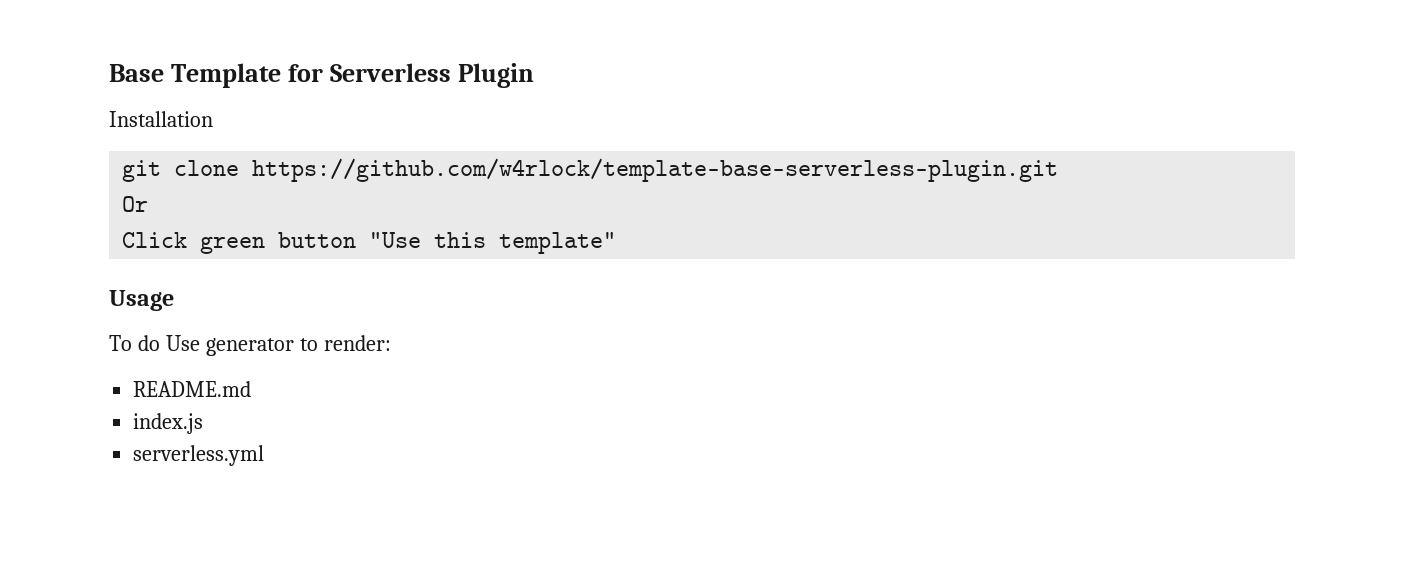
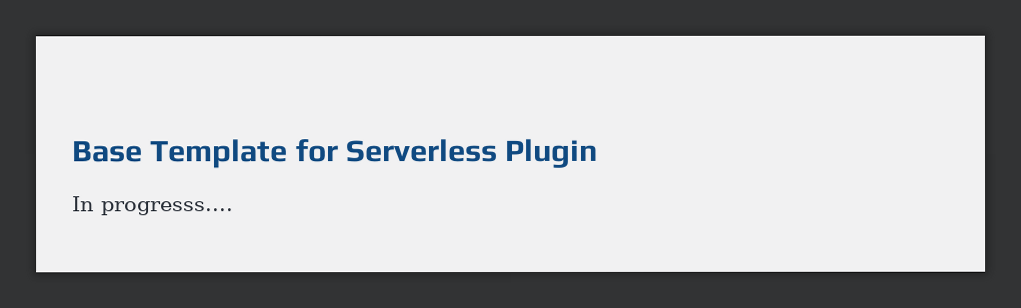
[109,111,213,127] [122,158,1059,182] [122,196,149,212] [122,232,617,254] [109,290,174,311] [109,335,391,356] [133,381,252,397] [133,413,204,434] [133,445,265,466] Installation // git clone https://github.com/w4rlock/template-base-serverless-plugin.git // Or // Click green button "Use this template" // Usage // To do Use generator to render: // README.md // index.js // serverless.yml -> [72,196,234,216] In progresss....

